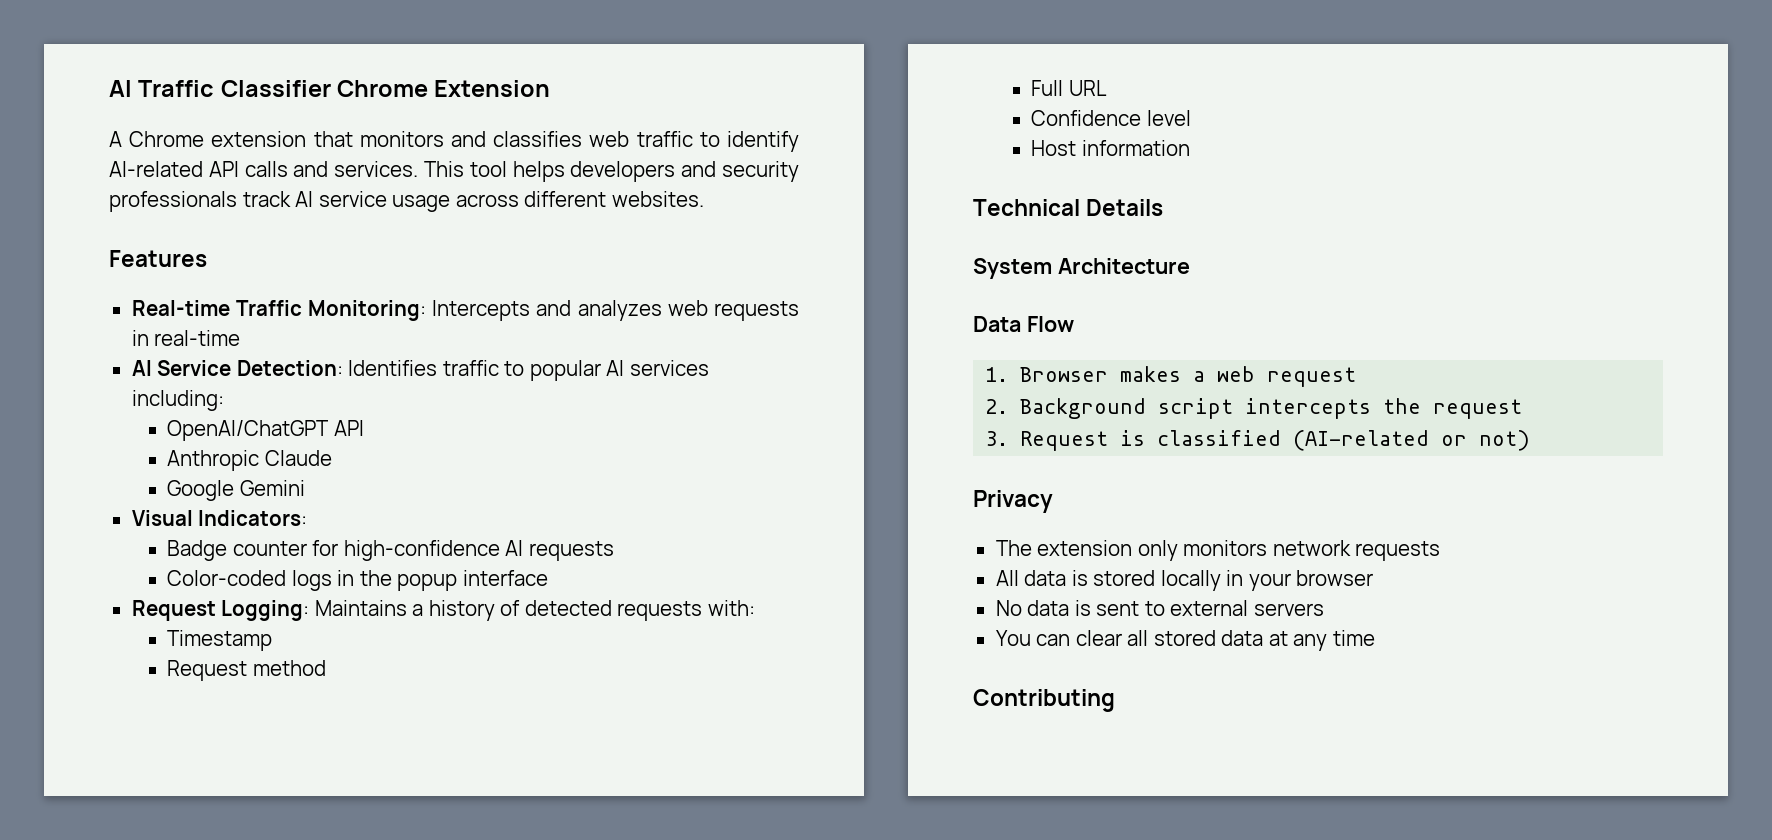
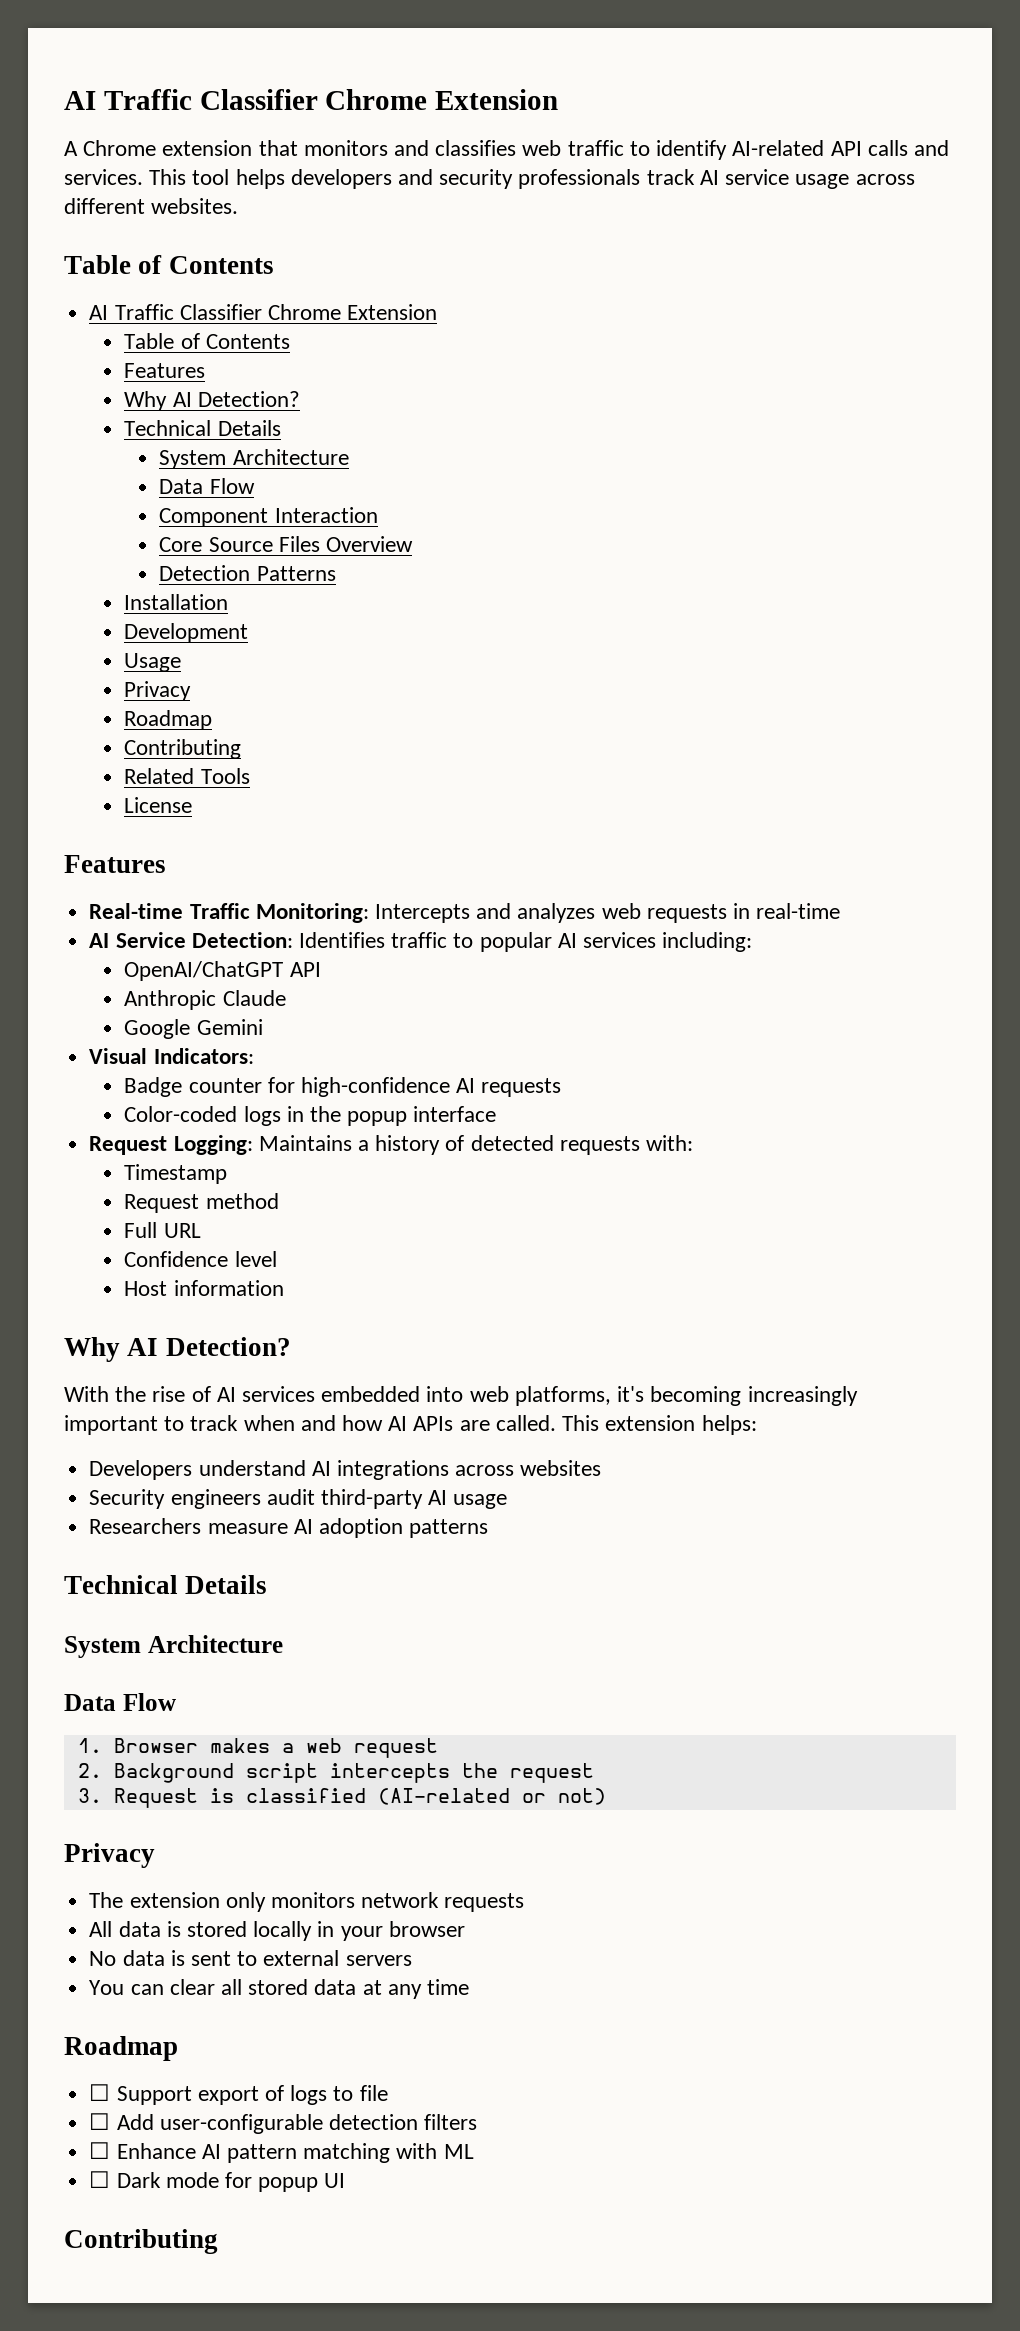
(704, 199) none -> [64,255,274,274] [89,304,438,320] [124,333,290,349] [124,363,206,378] [124,391,300,411] [124,420,281,436] [159,449,349,469] [159,478,255,494] [159,507,378,527] [159,536,414,552] [159,565,336,581] [124,594,229,610] [124,623,249,643] [124,653,182,672] [124,681,192,701] [124,710,213,730] [124,739,242,759] [124,768,250,784] [124,797,193,813] // Table of Contents // AI Traffic Classifier Chrome Extension // Table of Contents // Features // Why AI Detection? // Technical Details // System Architecture // Data Flow // Component Interaction // Core Source Files Overview // Detection Patterns // Installation // Development // Usage // Privacy // Roadmap // Contributing // Related Tools // License
(1190, 148) none -> [64,1337,291,1362] [64,1386,858,1406] [64,1415,757,1435] [89,1460,602,1480] [89,1489,508,1509] [89,1518,489,1538] // Why AI Detection? // With the rise of AI services embedded into web platforms, it's becoming increasingly important to track when and how AI APIs are called. This extension helps: // Developers understand AI integrations across websites // Security engineers audit third-party AI usage // Researchers measure AI adoption patterns
(1375, 638) none -> [64,2036,178,2061] [89,2084,388,2105] [89,2113,478,2134] [89,2142,474,2163] [89,2171,346,2192] // Roadmap // ☐ Support export of logs to file // ☐ Add user-configurable detection filters // ☐ Enhance AI pattern matching with ML // ☐ Dark mode for popup UI

